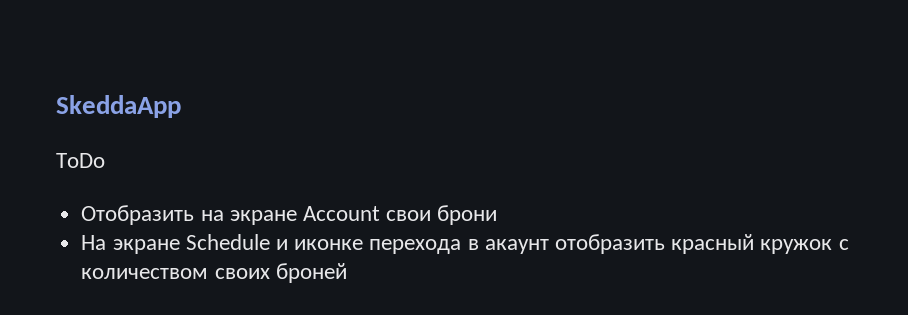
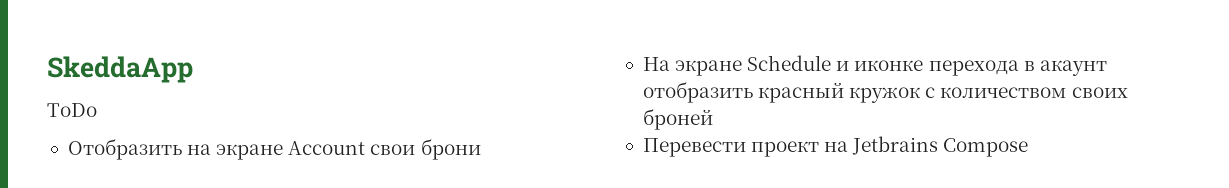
(347, 273) none -> [642,136,1029,157] // Перевести проект на Jetbrains Compose

